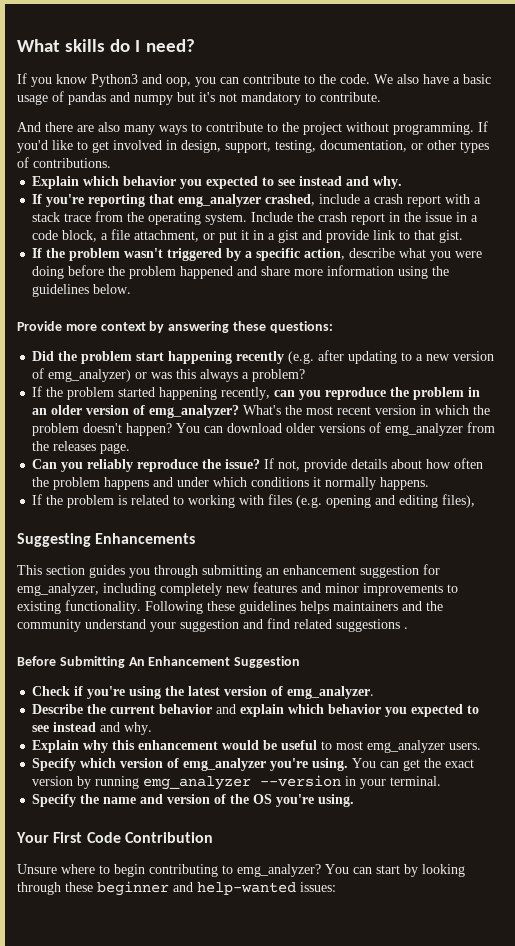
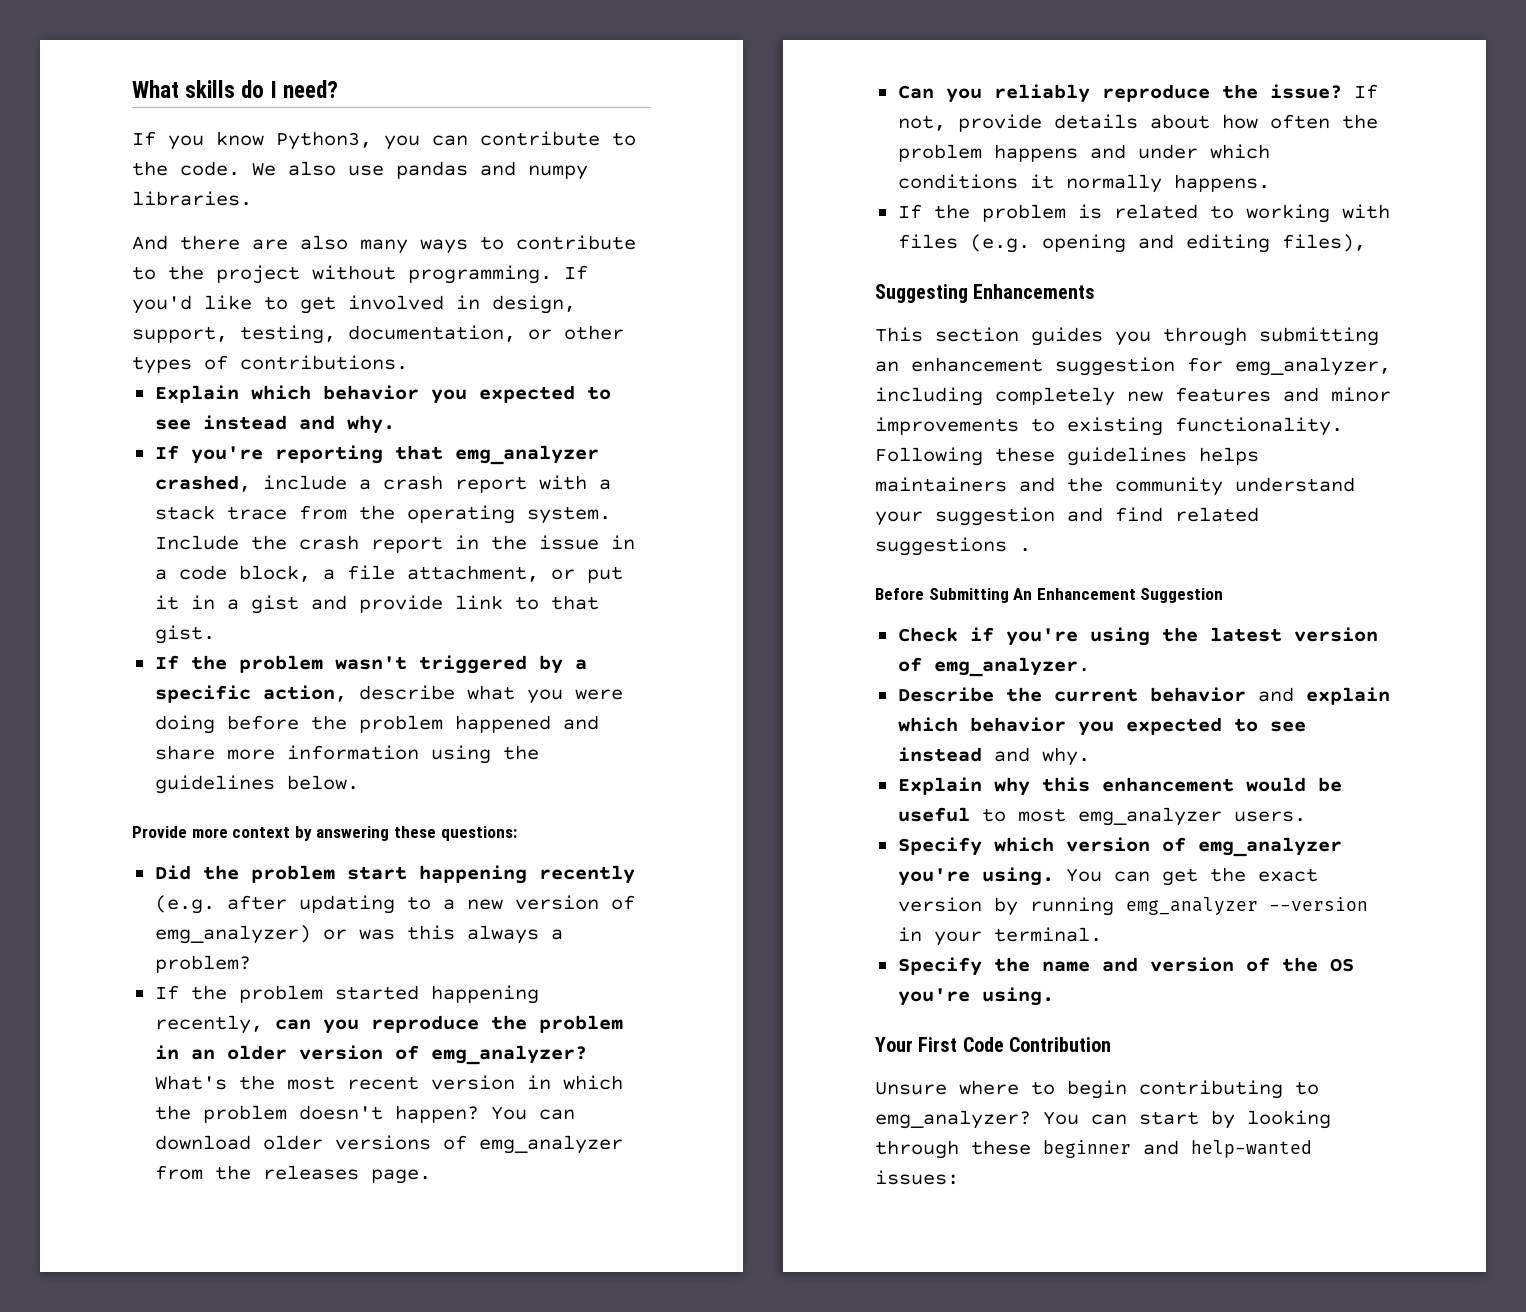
[91,74,191,87] Python3 and oop, -> [276,131,372,150] Python3,
[423,74,491,84] [17,91,381,105] have a basic usage of pandas and numpy but it's not mandatory to contribute. -> [348,161,588,180] [132,191,252,206] use pandas and numpy libraries.

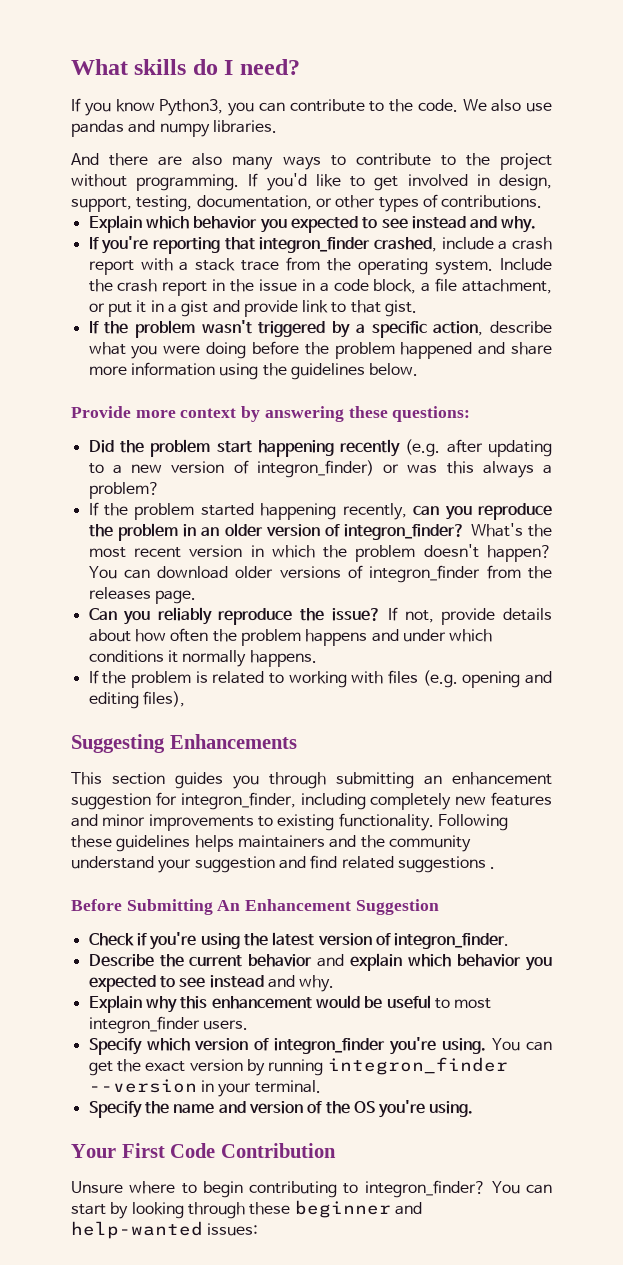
[454,445,599,465] emg_analyzer -> [259,237,371,253] integron_finder
[154,925,311,944] emg_analyzer) -> [256,460,374,478] integron_finder)
[430,1045,587,1065] emg_analyzer? -> [344,524,466,540] integron_finder?
[478,1135,623,1154] emg_analyzer -> [369,565,481,583] integron_finder
[1235,357,1391,376] emg_analyzer, -> [180,792,296,810] integron_finder,
[933,657,1090,677] emg_analyzer. -> [394,933,510,949] integron_finder.
[1077,807,1222,826] emg_analyzer -> [88,1016,200,1034] integron_finder
[1197,837,1342,857] emg_analyzer -> [274,1038,386,1054] integron_finder
[1125,897,1258,915] emg_analyzer -> [327,1057,508,1075] integron_finder
[875,1110,1031,1129] emg_analyzer? -> [364,1180,486,1198] integron_finder?

